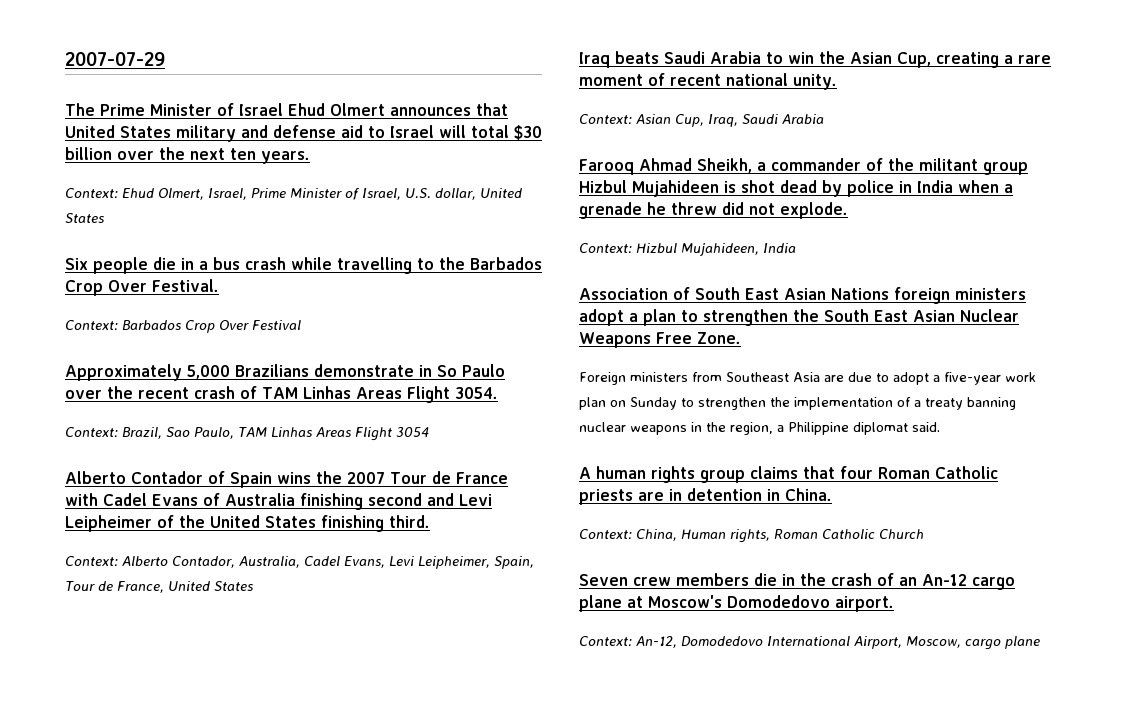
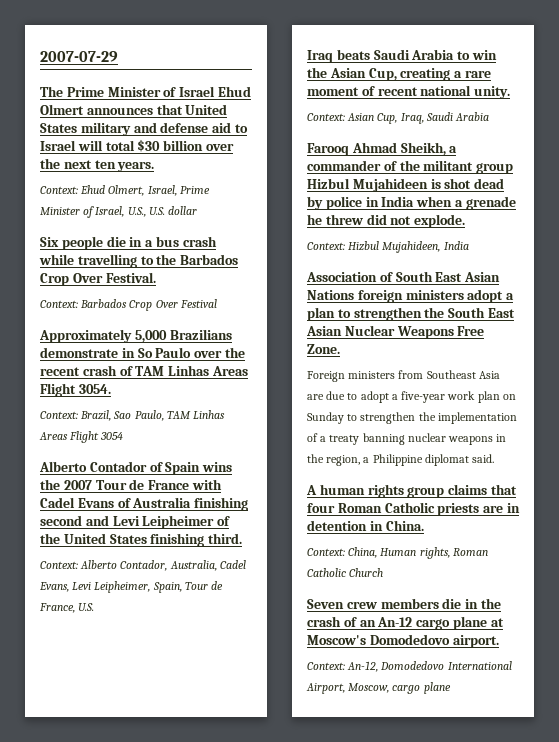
[405,188,522,200] [65,213,104,223] U.S. dollar, United States -> [127,206,198,217] U.S., U.S. dollar
[167,581,253,591] United States -> [78,603,95,611] U.S.

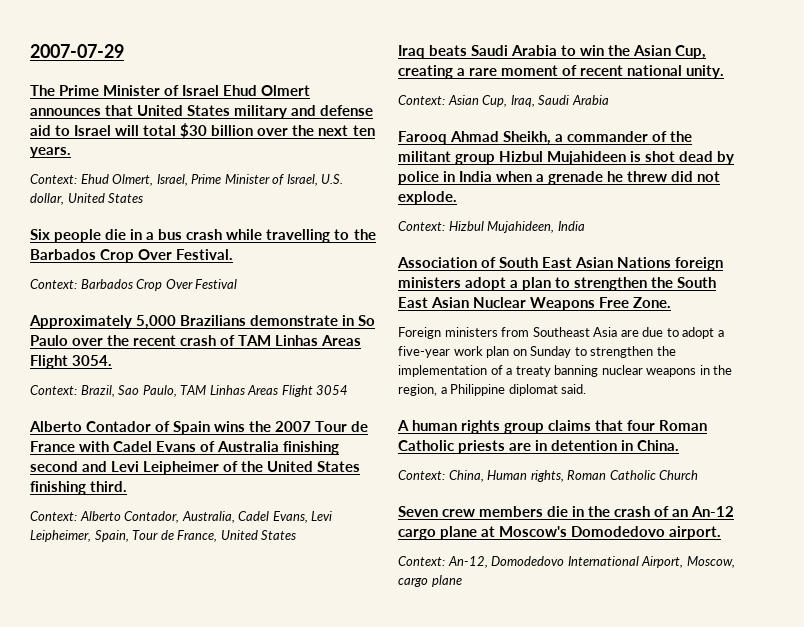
[127,206,198,217] U.S., U.S. dollar -> [321,174,344,184] [30,193,144,205] U.S. dollar, United States
[78,603,95,611] U.S. -> [220,530,297,540] United States

